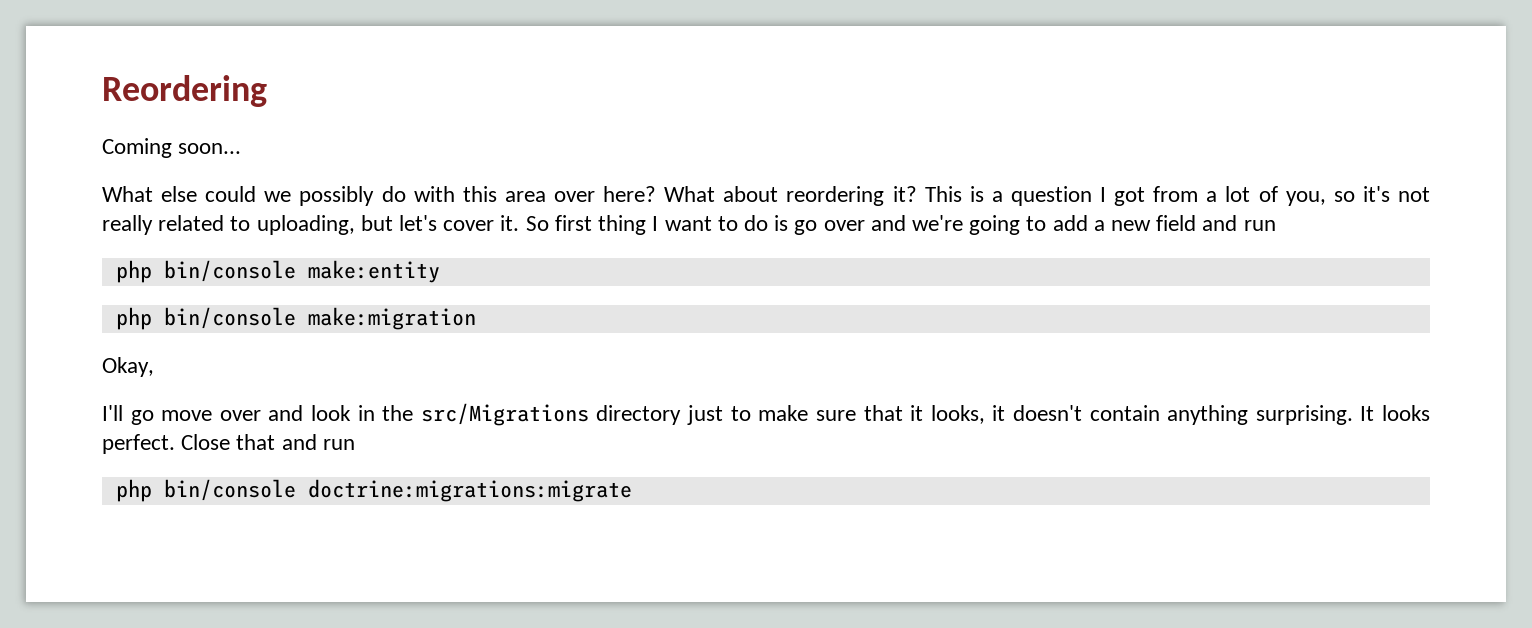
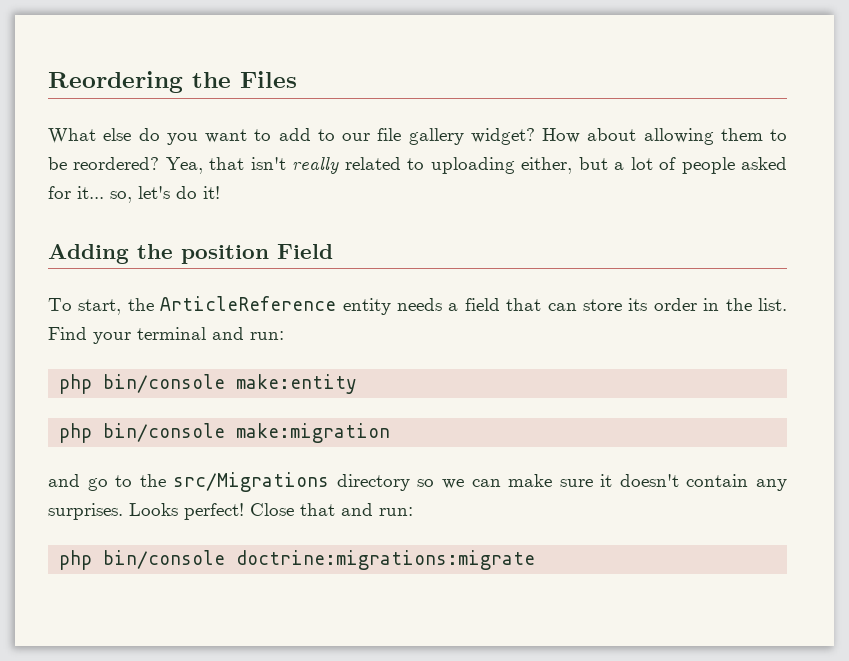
[102,138,242,158] // Coming soon... -> [192,71,297,88] the Files
[205,186,1431,206] [102,215,1276,235] could we possibly do with this area over here? What about reordering it? This is a question I got from a lot of you, so it's not really related to uploading, but let's cover it. So first thing I want to do is go over and we're going to add a new field and run -> [138,128,787,145] [48,157,788,174] [48,186,220,203] [48,244,333,264] [48,296,787,315] [48,327,284,344] do you want to add to our file gallery widget? How about allowing them to be reordered? Yea, that isn't really related to uploading either, but a lot of people asked for it... so, let's do it! // Adding the position Field // To start, the ArticleReference entity needs a field that can store its order in the list. Find your terminal and run:
[102,357,154,377] [102,403,1430,426] [102,434,175,454] Okay, // I'll go move over and look in the src/Migrations directory just to make sure that it looks, it doesn't contain anything surprising. It looks perfect. -> [48,472,787,492] [48,503,244,520] and go to the src/Migrations directory so we can make sure it doesn't contain any surprises. Looks perfect!
[322,439,355,450] run -> [379,507,413,516] run:

